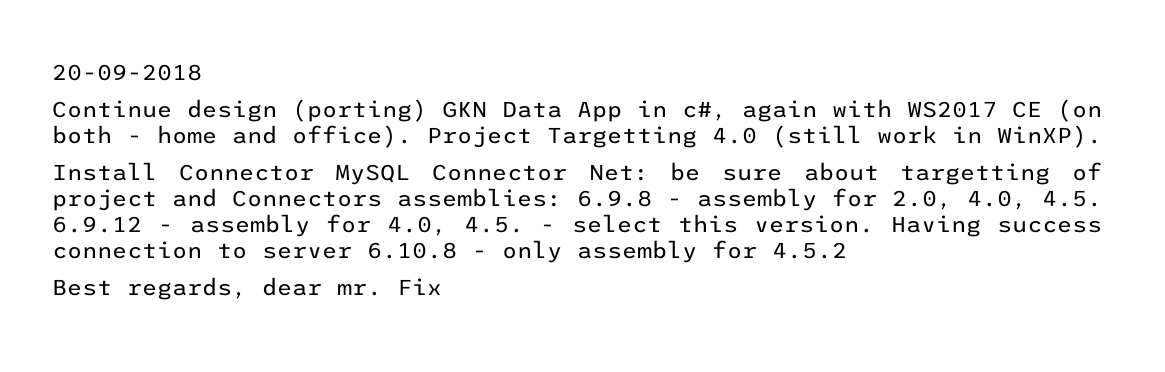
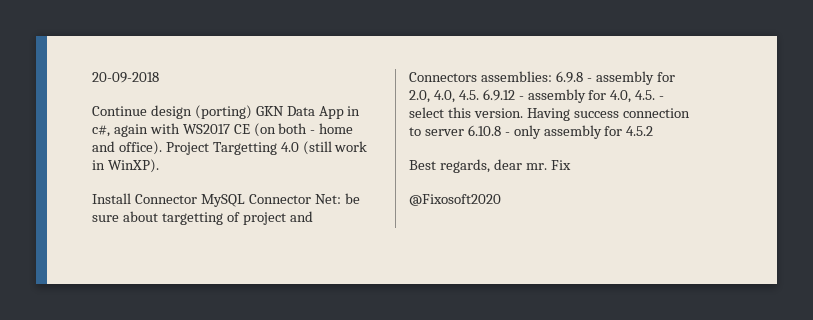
(442, 286) none -> [409,194,501,206] // @Fixosoft2020

